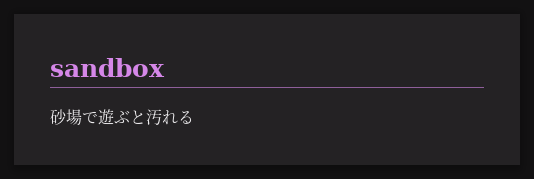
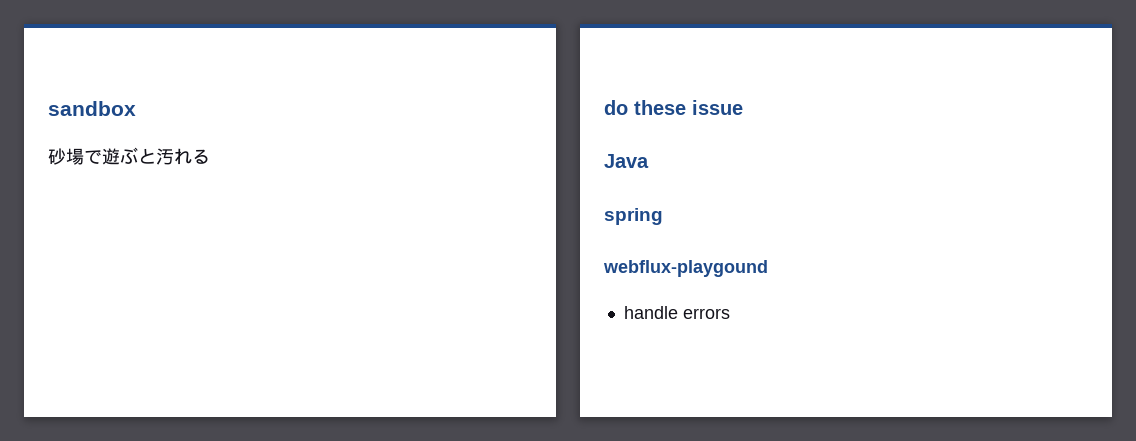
(194, 117) none -> [604,100,743,115] [604,154,649,168] [604,208,663,225] [603,260,768,277] [623,306,730,319] // do these issue // Java // spring // webflux-playgound // handle errors

